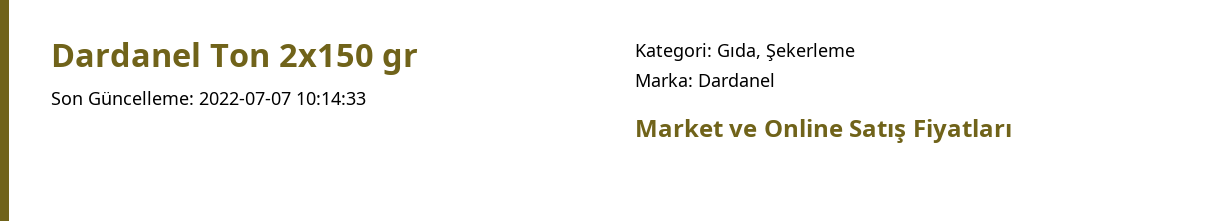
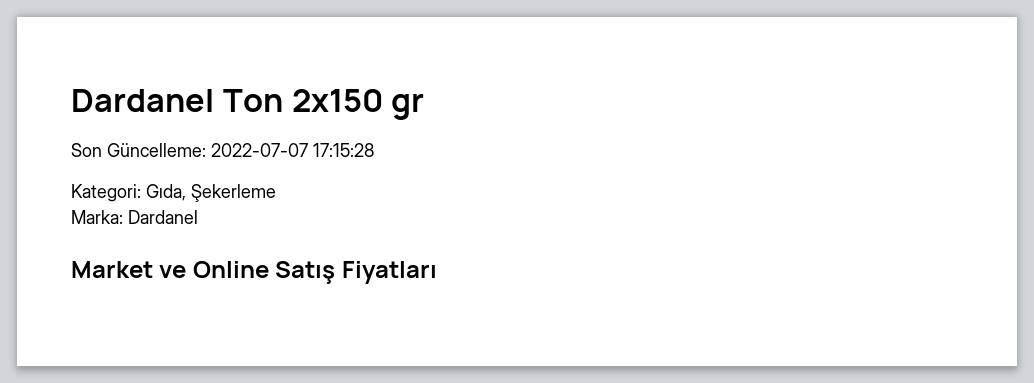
[296,92,366,105] 10:14:33 -> [313,143,374,157] 17:15:28

